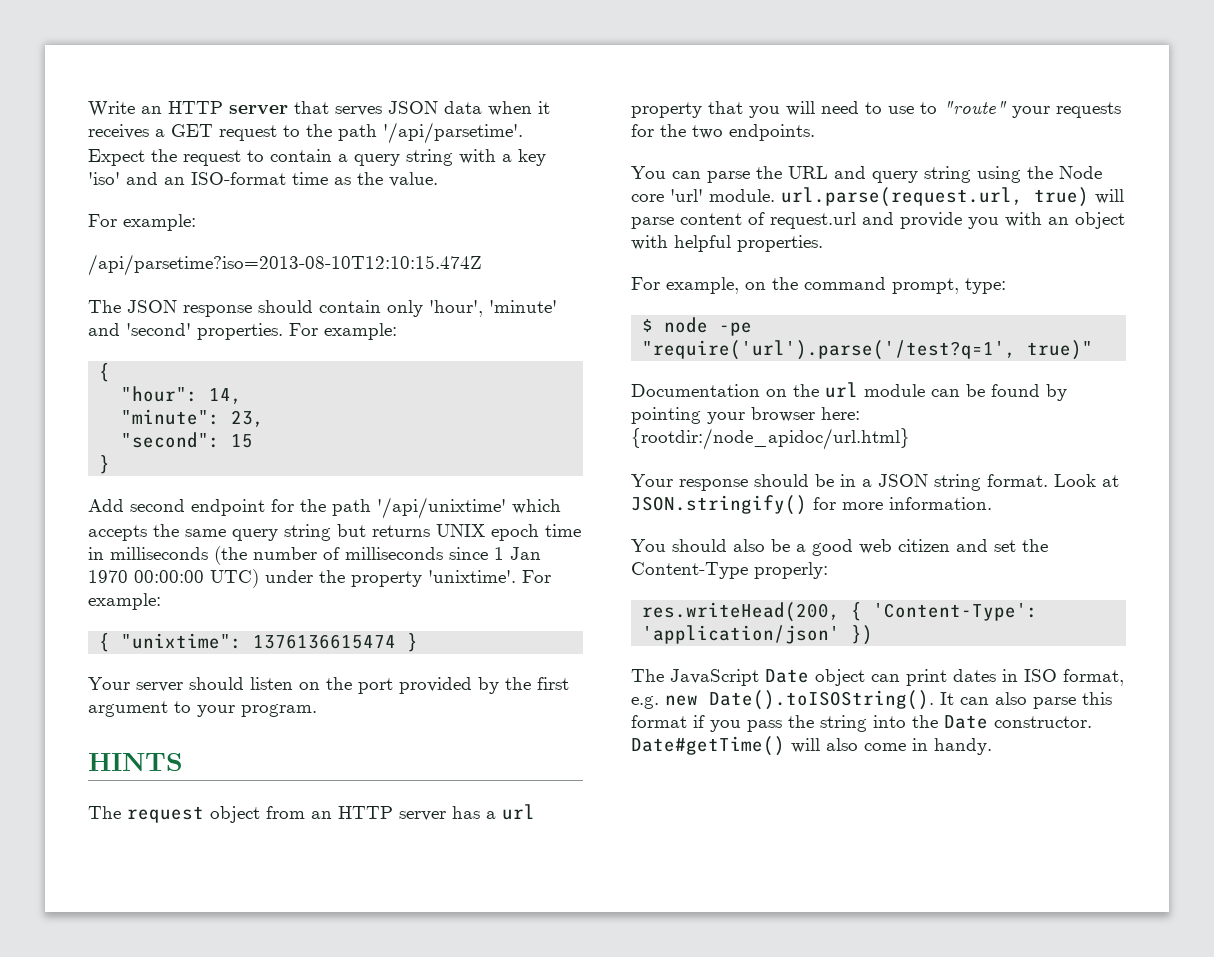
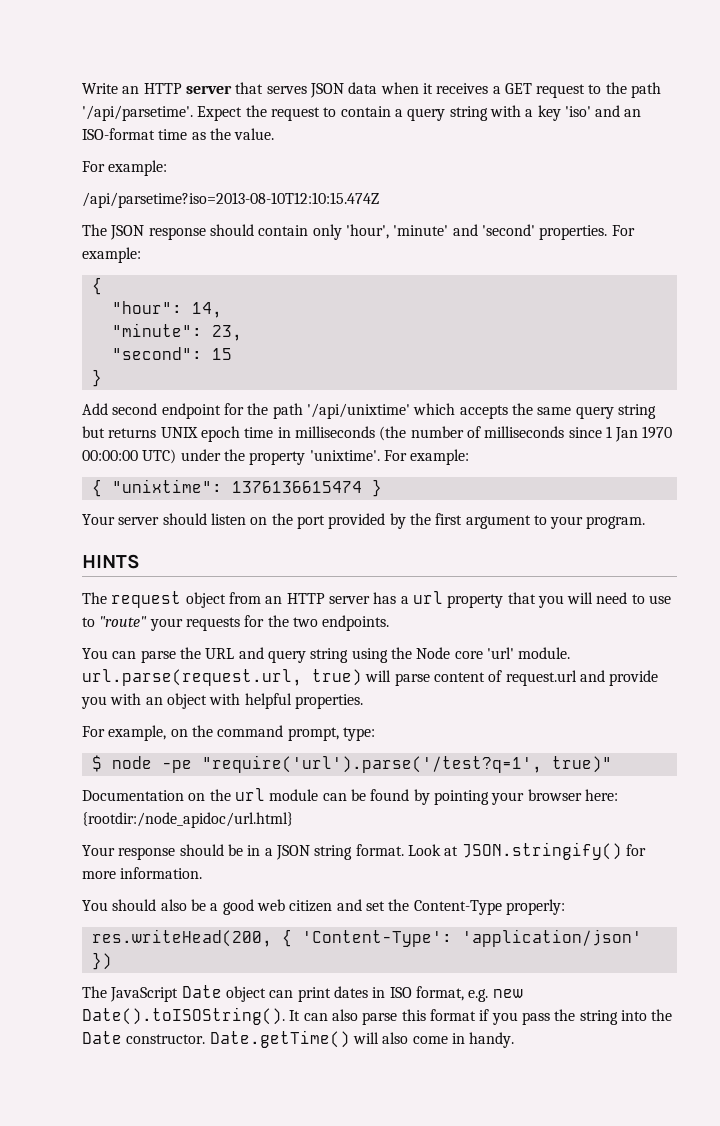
[631,736,785,756] Date#getTime() -> [209,1030,350,1048] Date.getTime()

